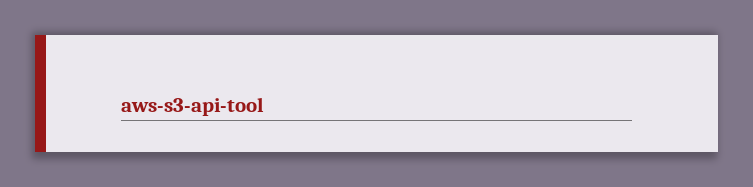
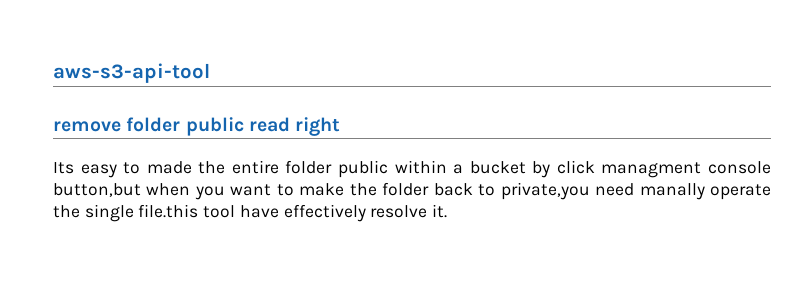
(264, 106) none -> [53,117,341,136] [53,160,771,178] [53,182,771,200] [53,204,448,222] // remove folder public read right // Its easy to made the entire folder public within a bucket by click managment console button,but when you want to make the folder back to private,you need manally operate the single file.this tool have effectively resolve it.

